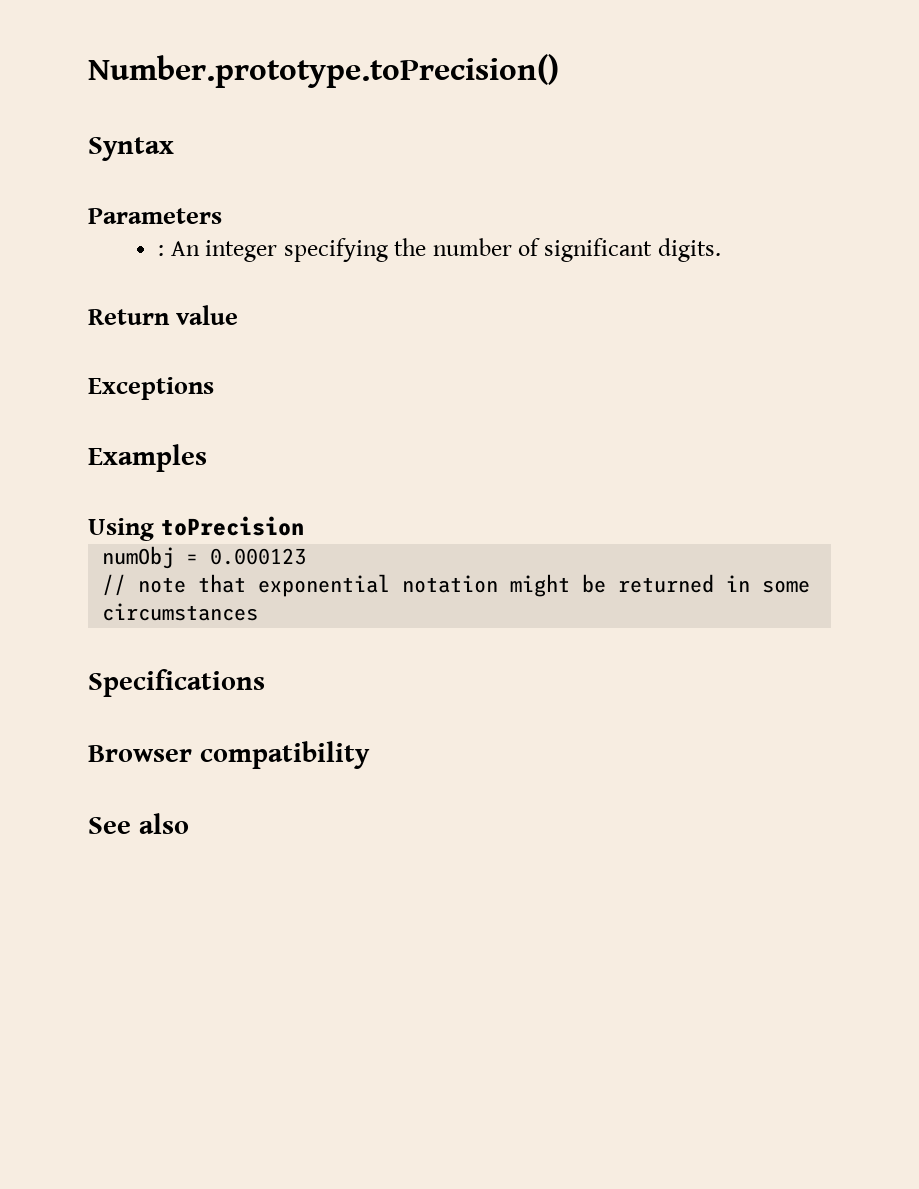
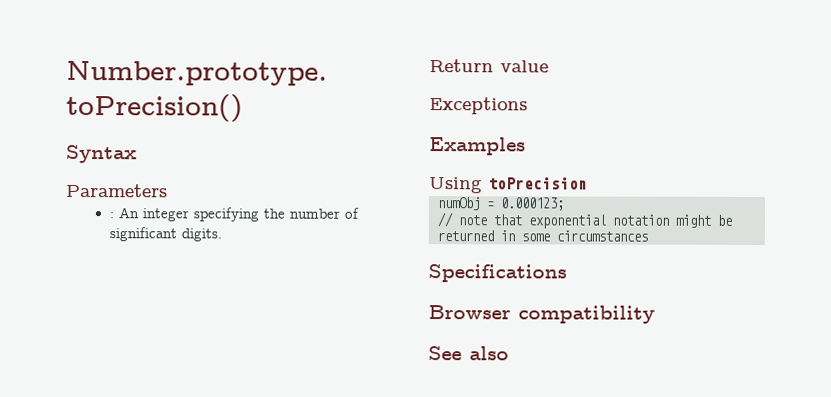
[210,548,307,565] 0.000123 -> [500,197,565,211] 0.000123;

